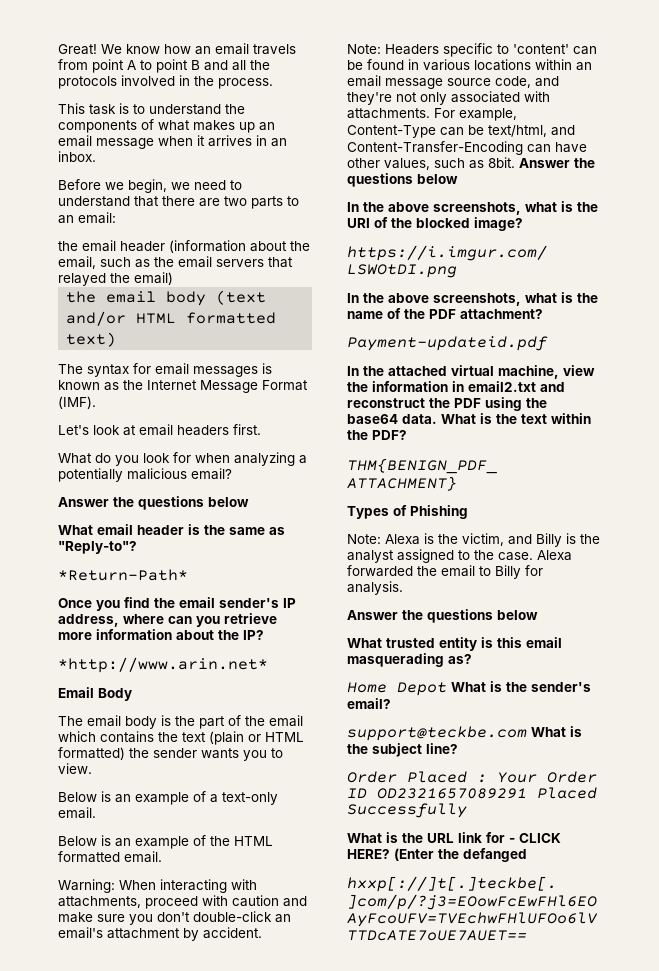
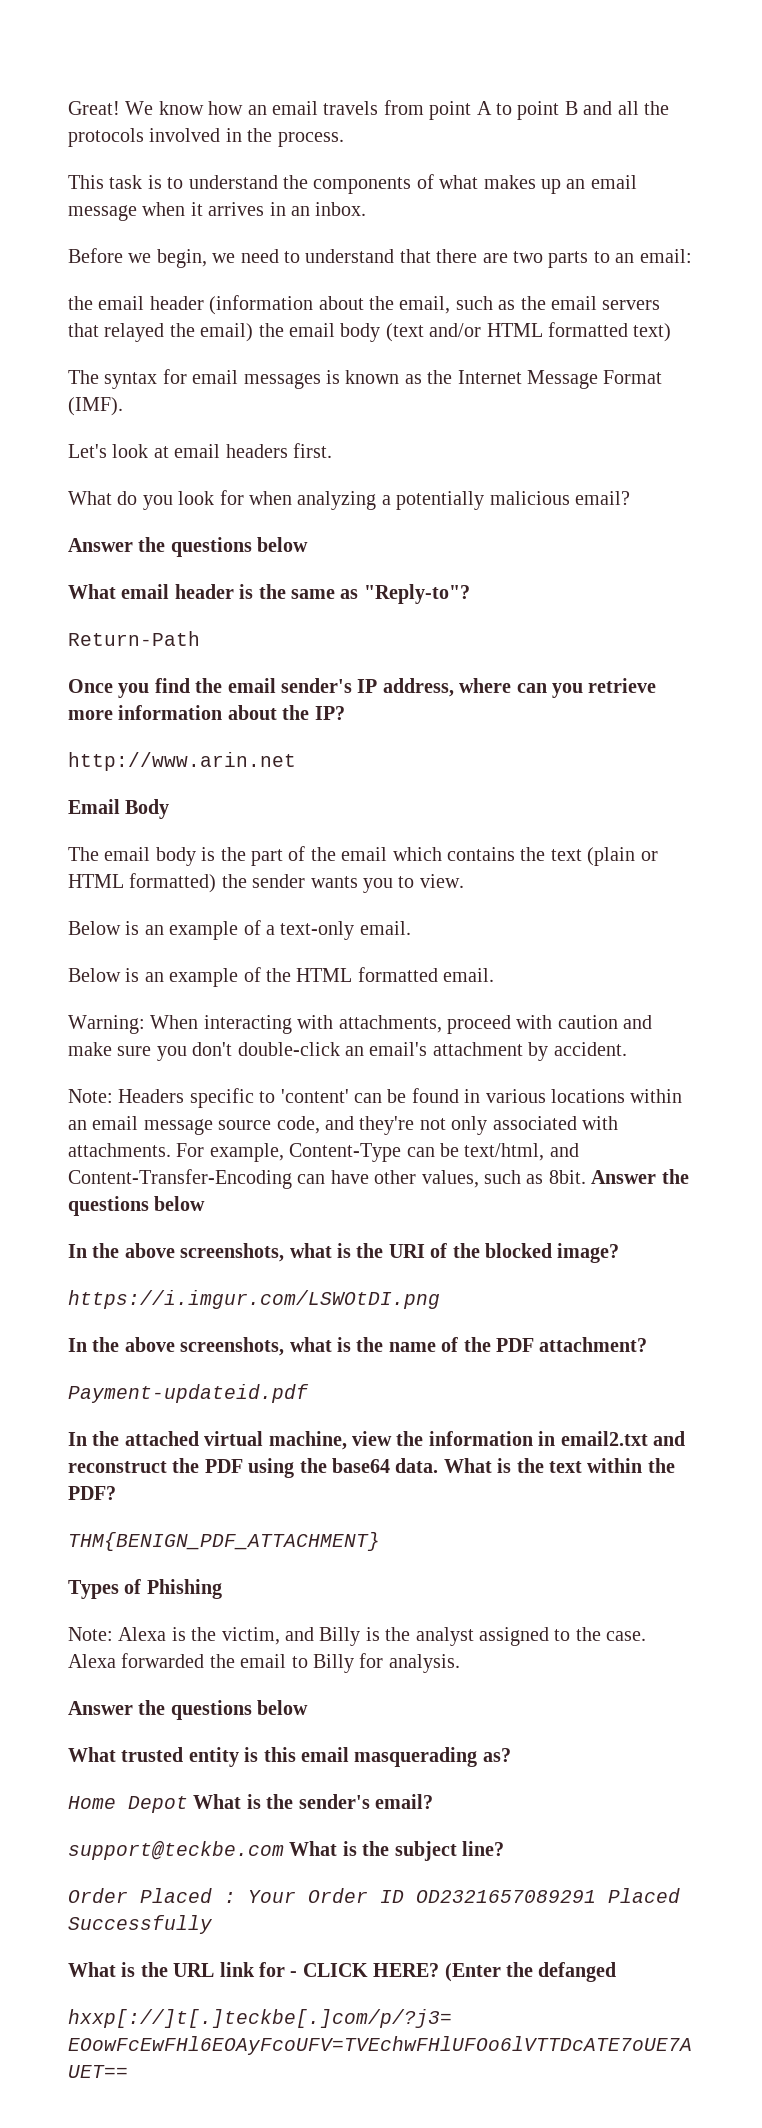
(173, 278) // -> (254, 332) none
[58,569,188,581] *Return-Path* -> [68,631,200,646] Return-Path
[58,657,268,673] *http://www.arin.net* -> [68,752,296,771] http://www.arin.net

